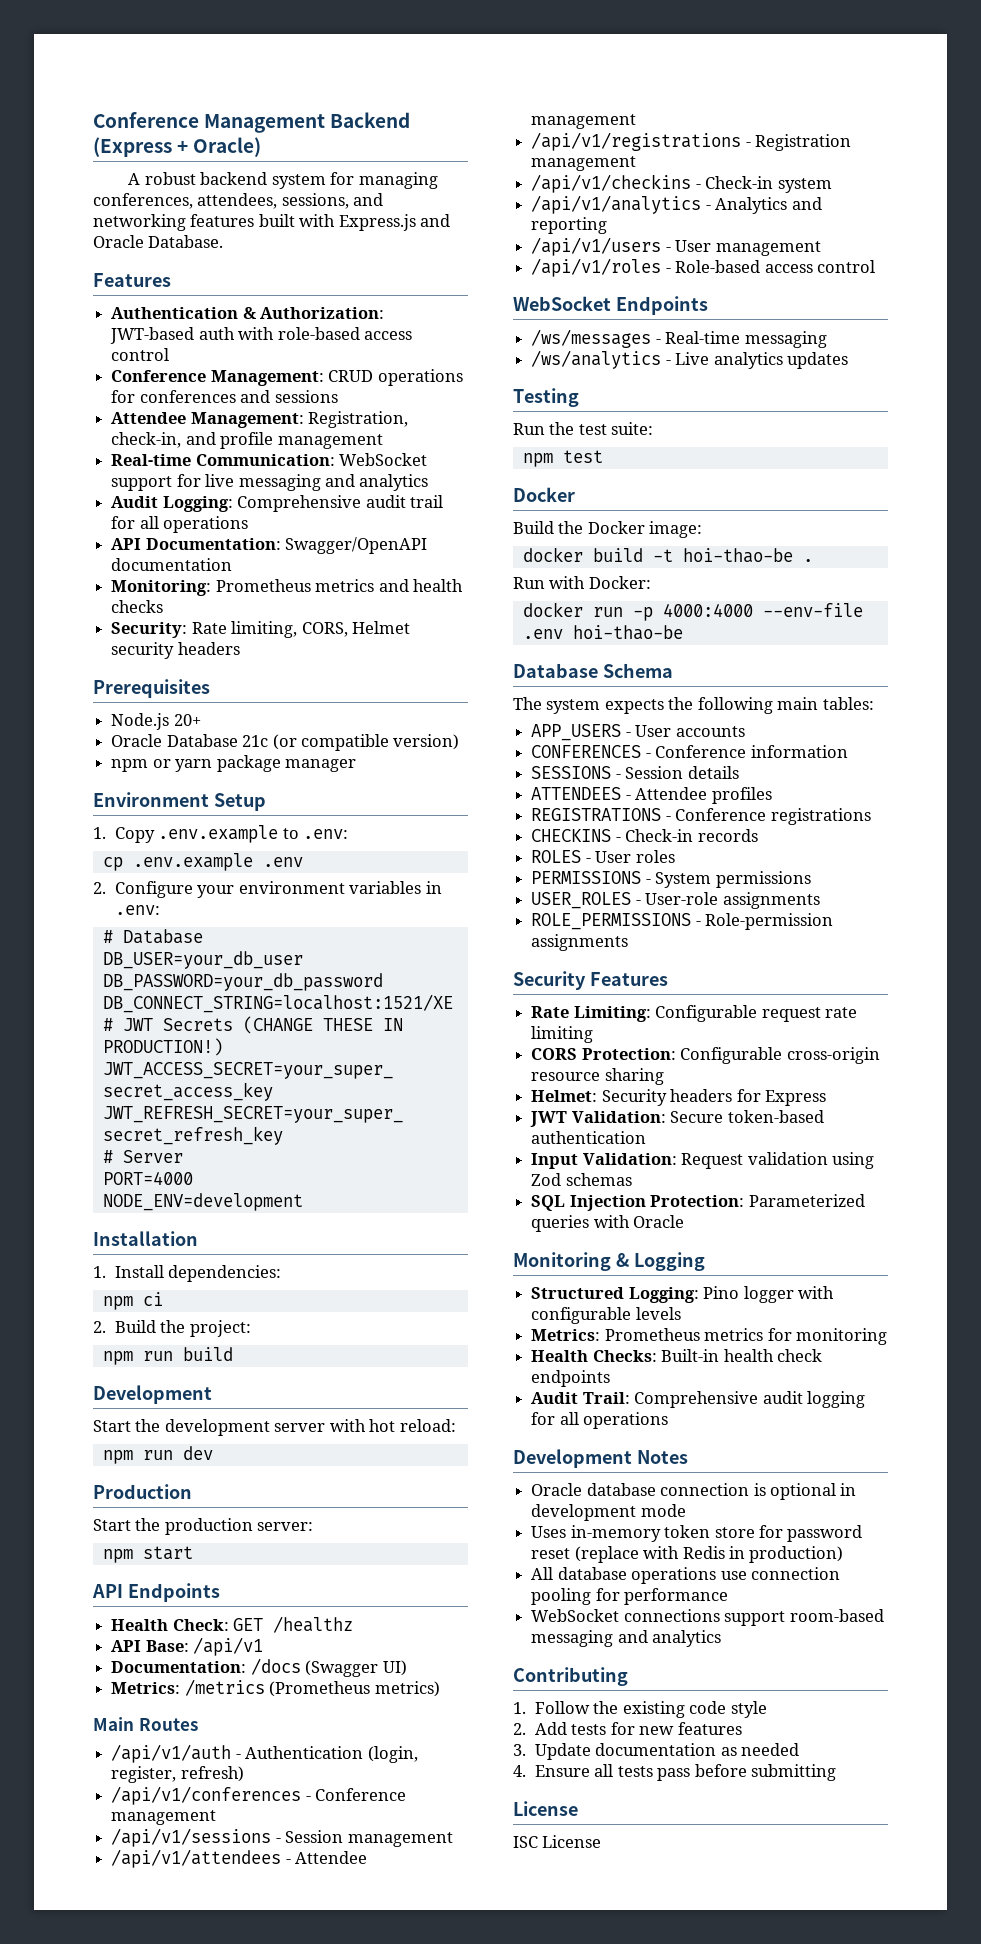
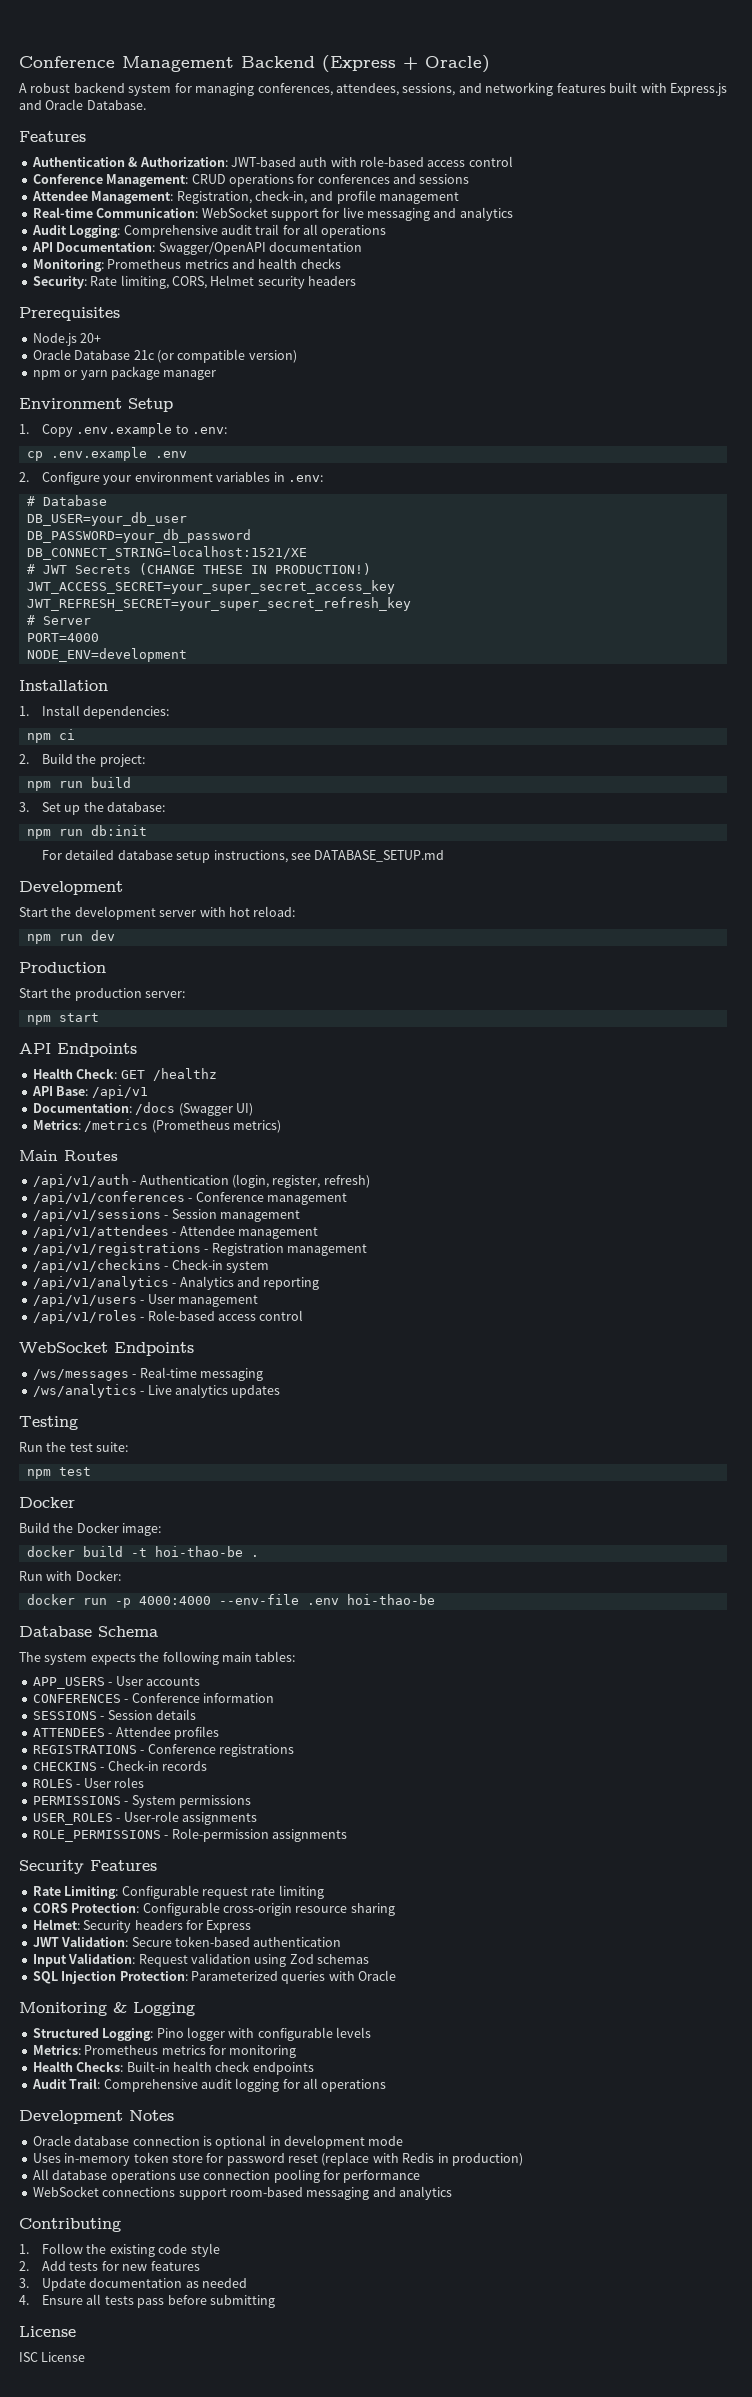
(233, 1354) none -> [19,802,166,815] [26,825,147,839] [42,849,445,863] // 3. Set up the database: // npm run db:init // For detailed database setup instructions, see DATABASE_SETUP.md

